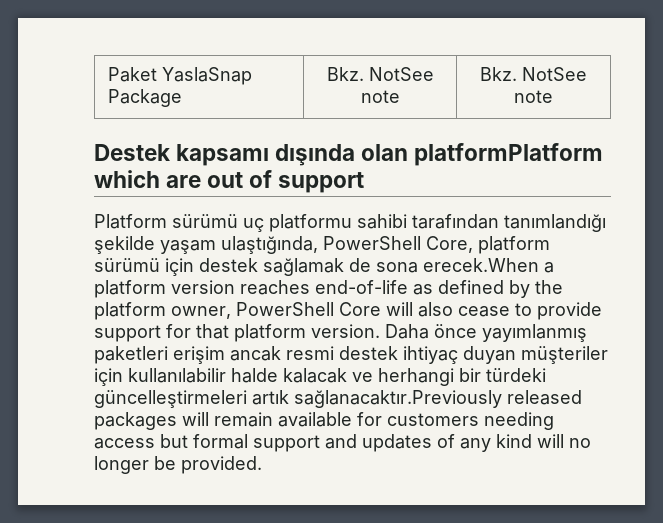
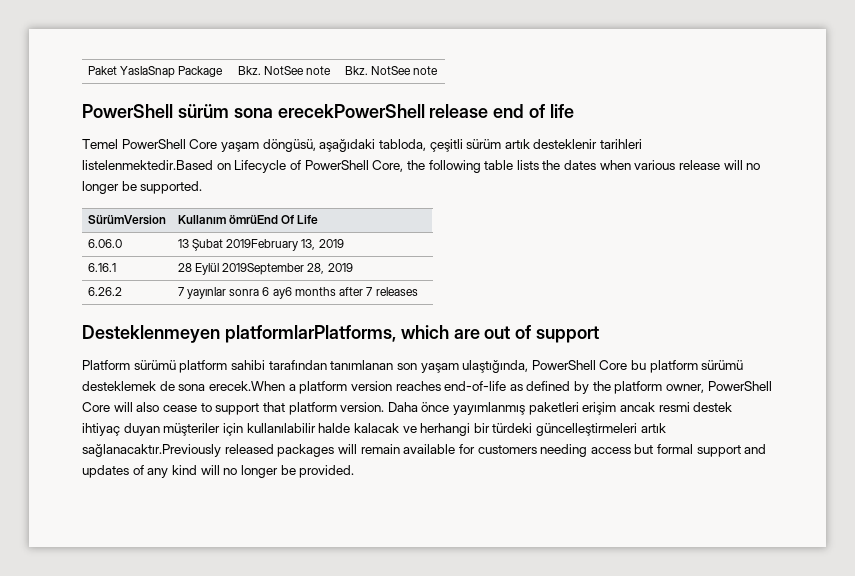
[94,143,604,166] Destek kapsamı dışında olan platformPlatform -> [82,104,575,118] [82,139,643,152] [82,160,761,173] [82,181,203,194] [87,215,166,225] [177,215,319,224] [87,239,122,248] [177,239,344,251] [87,263,116,272] [177,263,353,275] [87,287,122,296] [177,287,418,299] [82,325,396,343] PowerShell sürüm sona erecekPowerShell release end of life // Temel PowerShell Core yaşam döngüsü, aşağıdaki tabloda, çeşitli sürüm artık desteklenir tarihleri listelenmektedir.Based on Lifecycle of PowerShell Core, the following table lists the dates when various release will no longer be supported. // SürümVersion | Kullanım ömrüEnd Of Life // 6.06.0 | 13 Şubat 2019February 13, 2019 // 6.16.1 | 28 Eylül 2019September 28, 2019 // 6.26.2 | 7 yayınlar sonra 6 ay6 months after 7 releases // Desteklenmeyen platformlarPlatforms,
[243,214,606,232] [94,236,550,254] [94,258,344,276] uç platformu sahibi tarafından tanımlandığı şekilde yaşam ulaştığında, PowerShell Core, platform sürümü için destek sağlamak -> [179,360,744,373] [82,381,156,391] platform sahibi tarafından tanımlanan son yaşam ulaştığında, PowerShell Core bu platform sürümü desteklemek
[537,302,602,320] [94,324,191,342] provide support for -> [215,403,260,415] support

